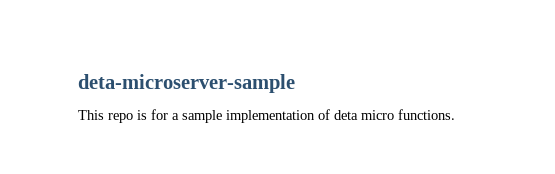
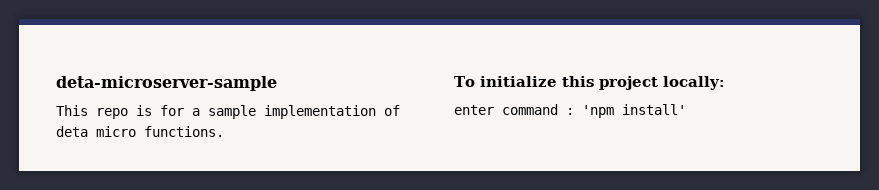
(455, 114) none -> [454,76,725,90] [454,104,686,118] // To initialize this project locally: // enter command : 'npm install'

